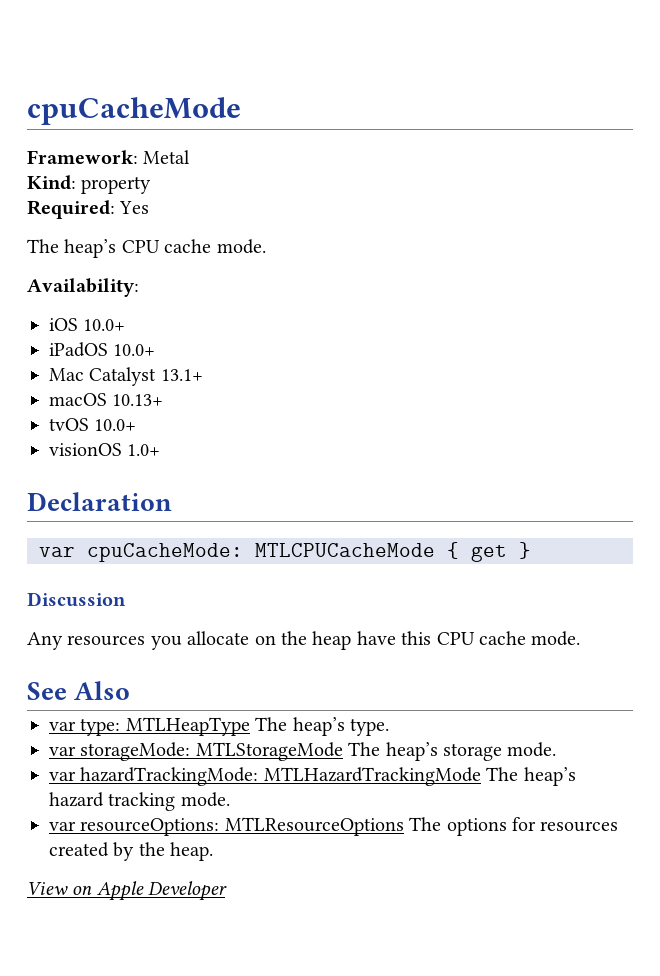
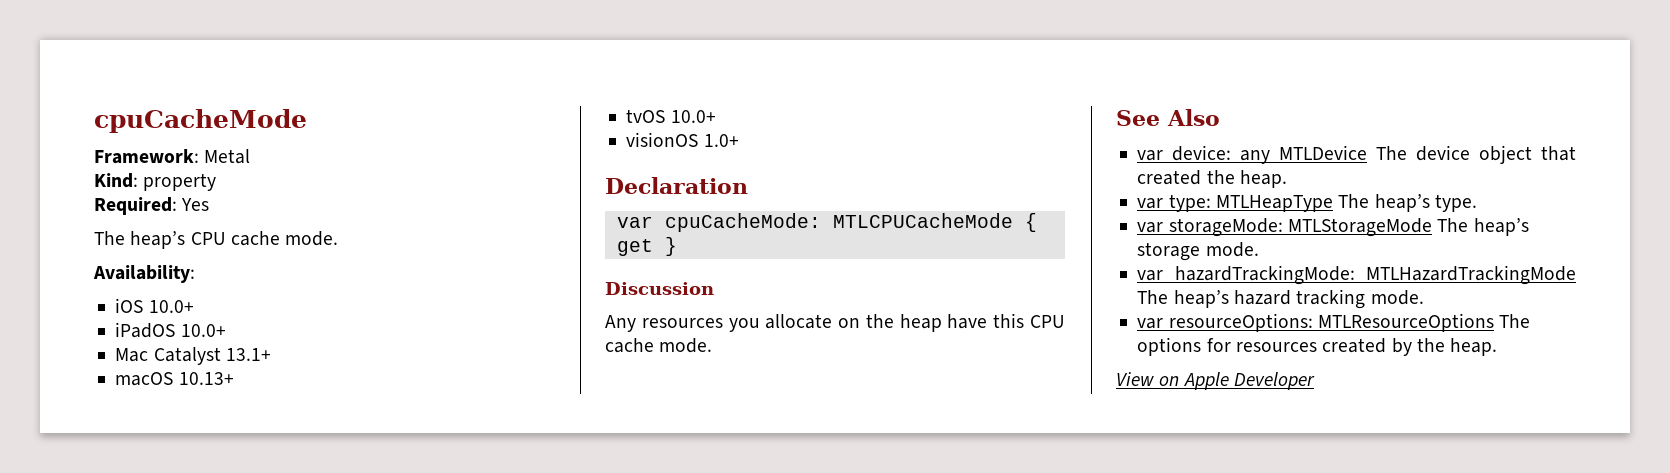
(131, 690) none -> [1137,145,1576,164] [1137,170,1287,188] // var device: any MTLDevice The device object that created the heap.

